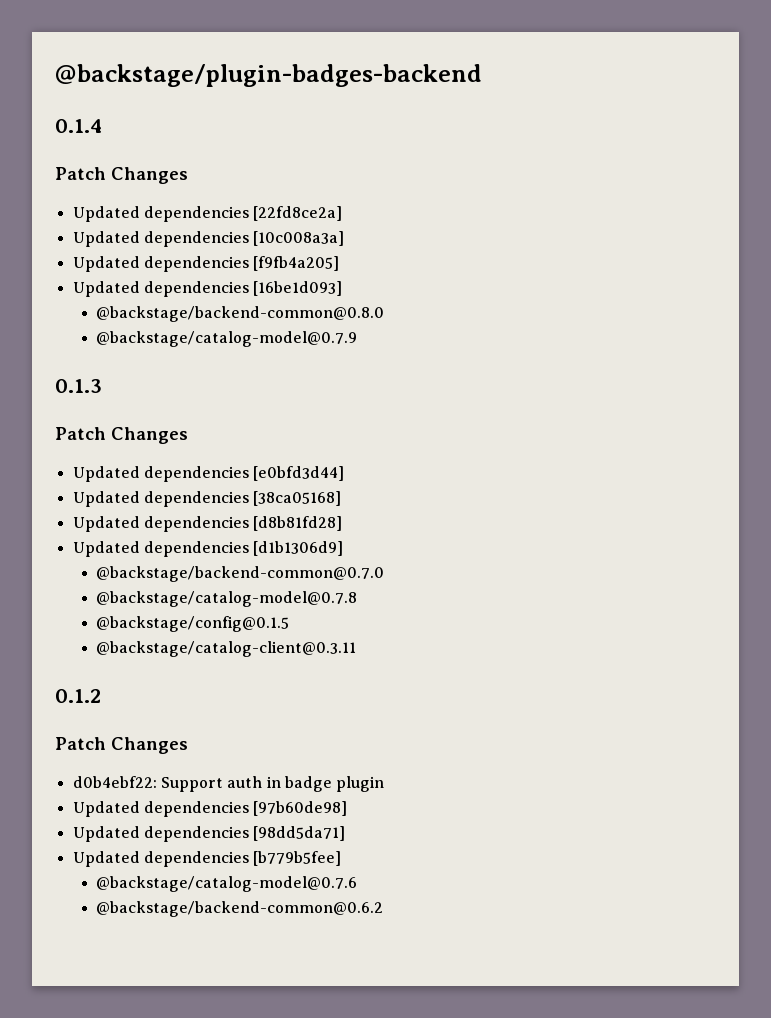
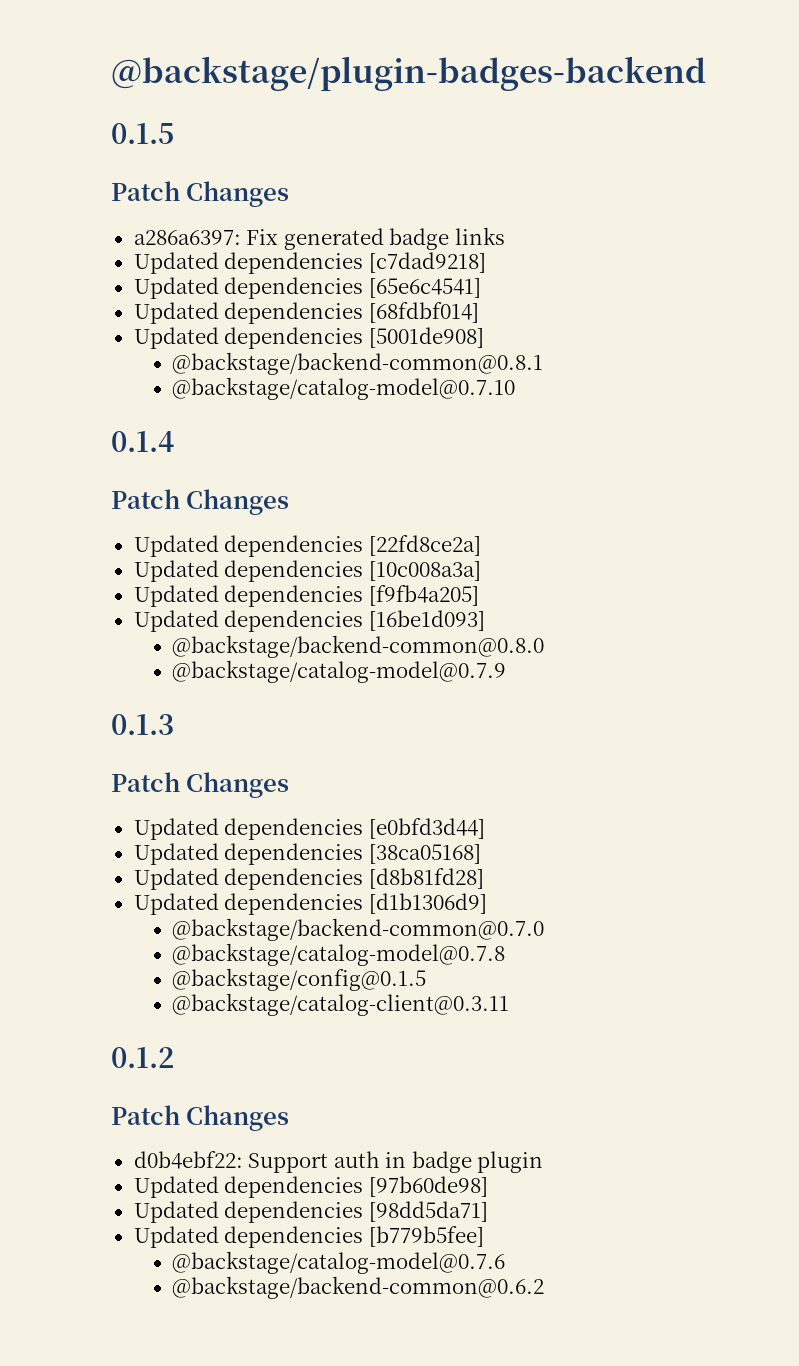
(482, 75) none -> [111,123,174,144] [111,181,290,207] [133,227,505,250] [133,252,486,274] [133,277,481,299] [133,302,479,324] [133,327,484,349] [172,352,544,375] [172,377,516,400] // 0.1.5 // Patch Changes // a286a6397: Fix generated badge links // Updated dependencies [c7dad9218] // Updated dependencies [65e6c4541] // Updated dependencies [68fdbf014] // Updated dependencies [5001de908] // @backstage/backend-common@0.8.1 // @backstage/catalog-model@0.7.10

